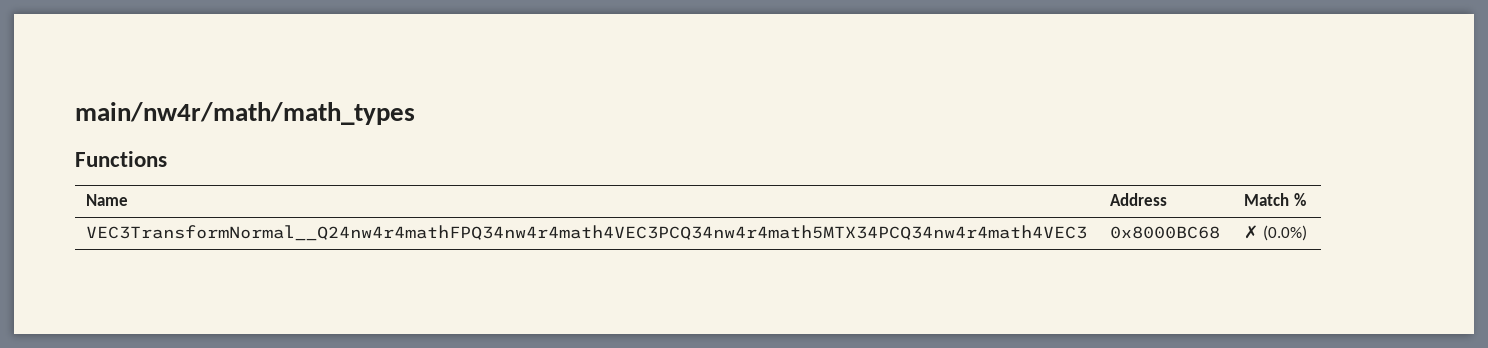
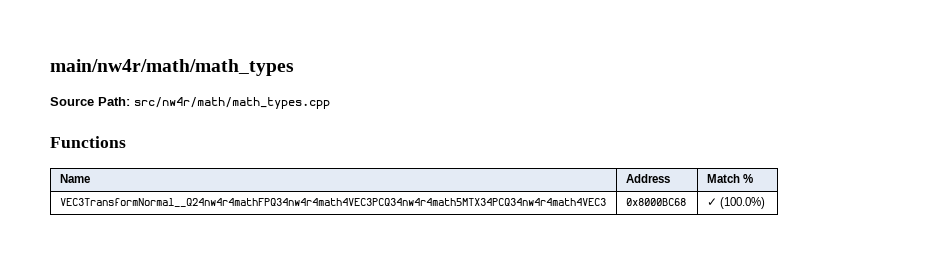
(415, 113) none -> [50,97,330,109] // Source Path: src/nw4r/math/math_types.cpp
[1244,225,1307,241] ✗ (0.0%) -> [706,197,766,209] ✓ (100.0%)

